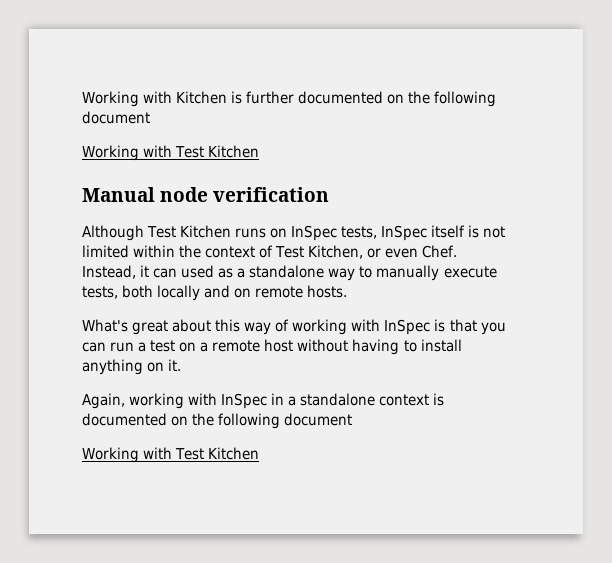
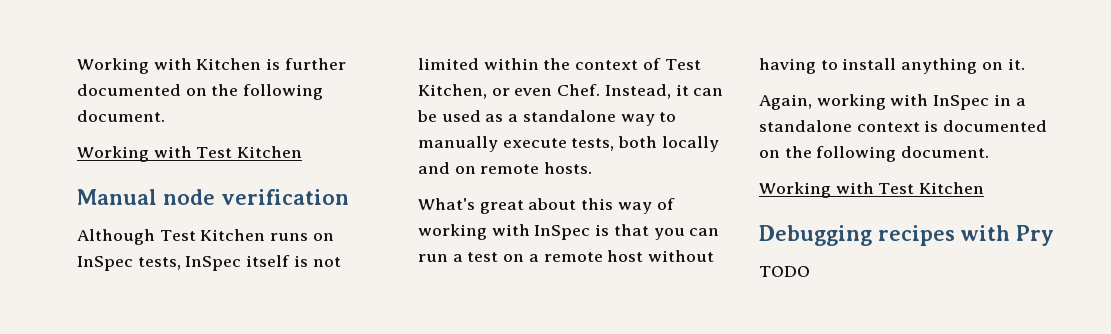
[82,111,150,124] document -> [77,110,165,122] document.
(178, 273) none -> [417,110,437,122] be
[284,413,353,426] [82,447,260,463] document // Working with Test Kitchen -> [901,146,990,158] [759,182,985,198] [759,225,1054,246] [759,266,810,277] document. // Working with Test Kitchen // Debugging recipes with Pry // TODO

